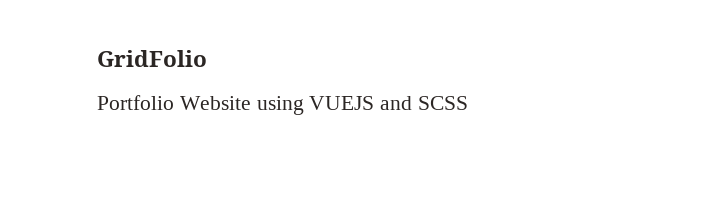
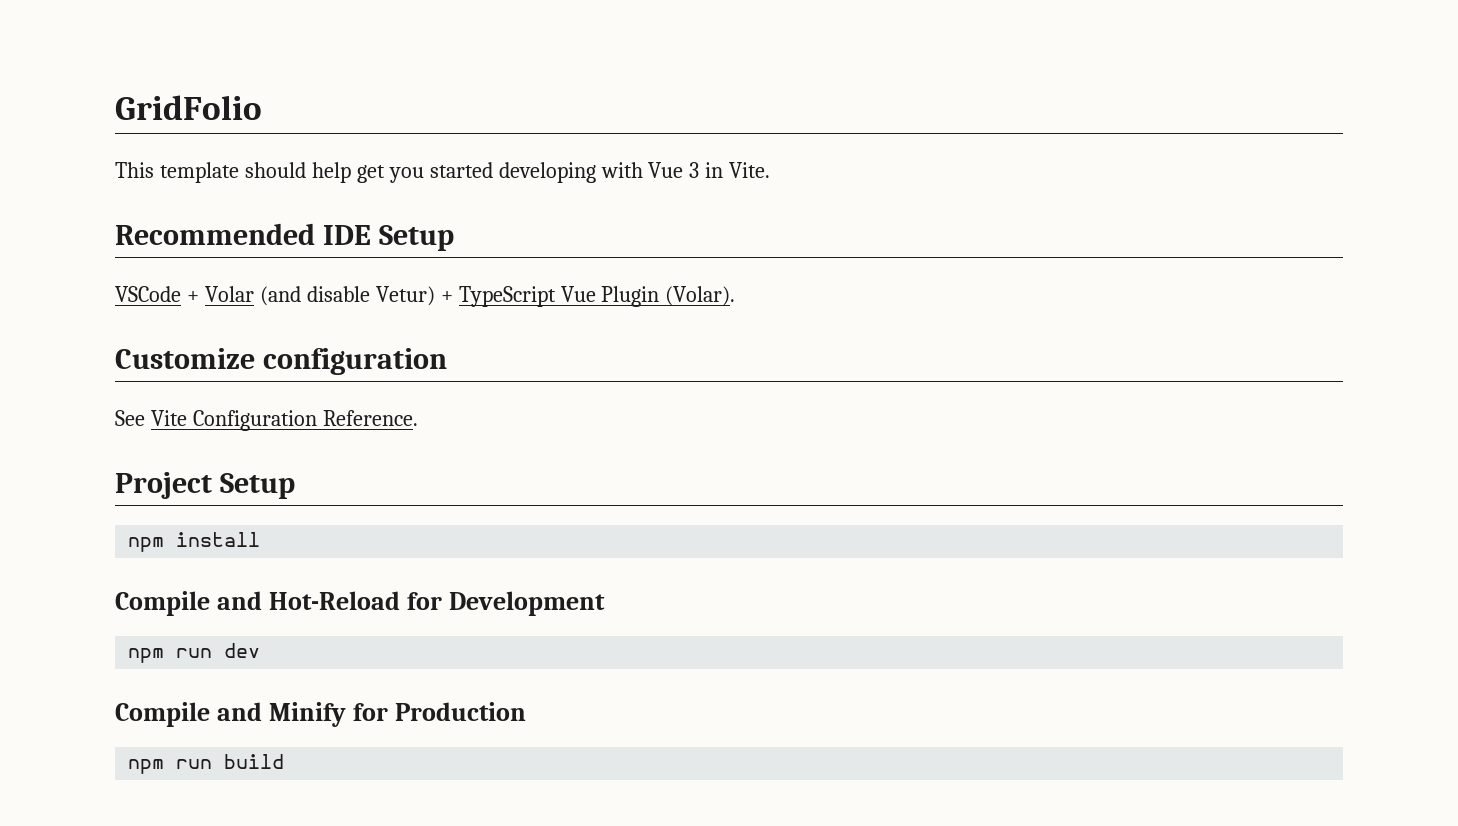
[97,95,469,115] Portfolio Website using VUEJS and SCSS -> [115,162,771,183] [115,223,454,251] [115,286,736,307] [115,348,447,375] [115,410,418,431] [115,472,295,499] [128,532,261,552] [115,591,605,616] [128,643,261,663] [115,702,526,727] [128,754,285,774] This template should help get you started developing with Vue 3 in Vite. // Recommended IDE Setup // VSCode + Volar (and disable Vetur) + TypeScript Vue Plugin (Volar). // Customize configuration // See Vite Configuration Reference. // Project Setup // npm install // Compile and Hot-Reload for Development // npm run dev // Compile and Minify for Production // npm run build

